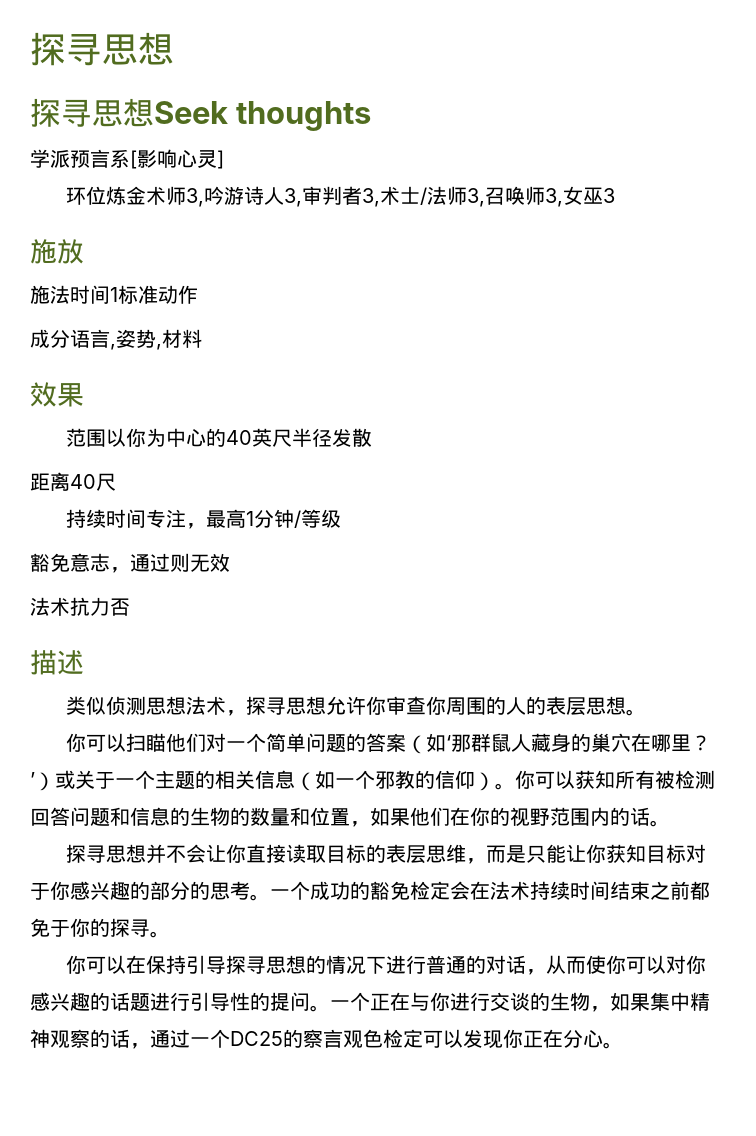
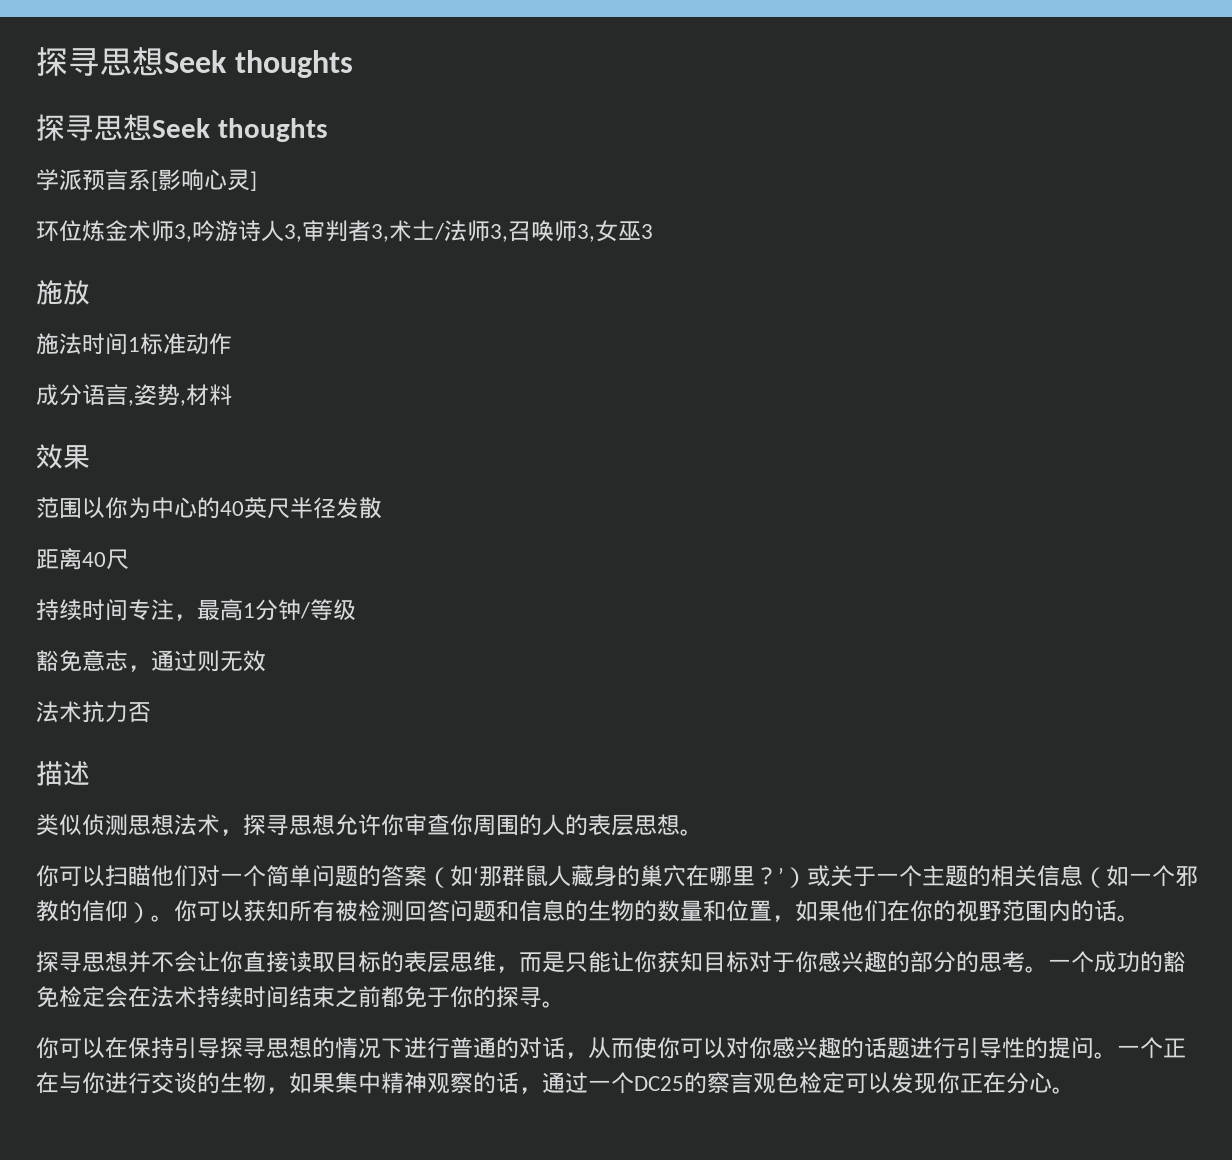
[30,32,174,66] 探寻思想 -> [36,47,353,78] 探寻思想Seek thoughts

